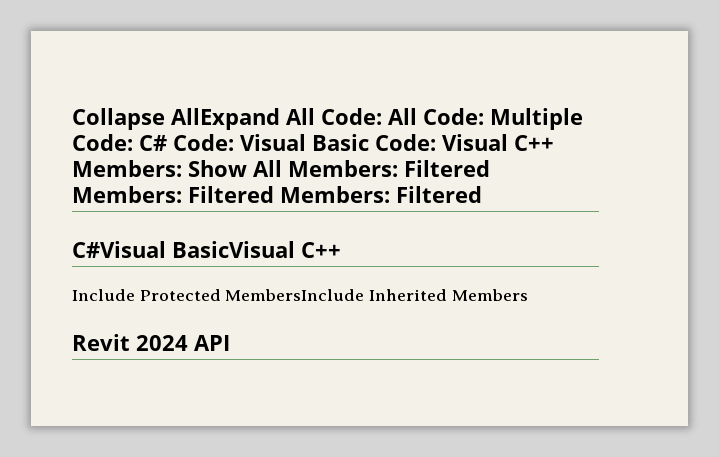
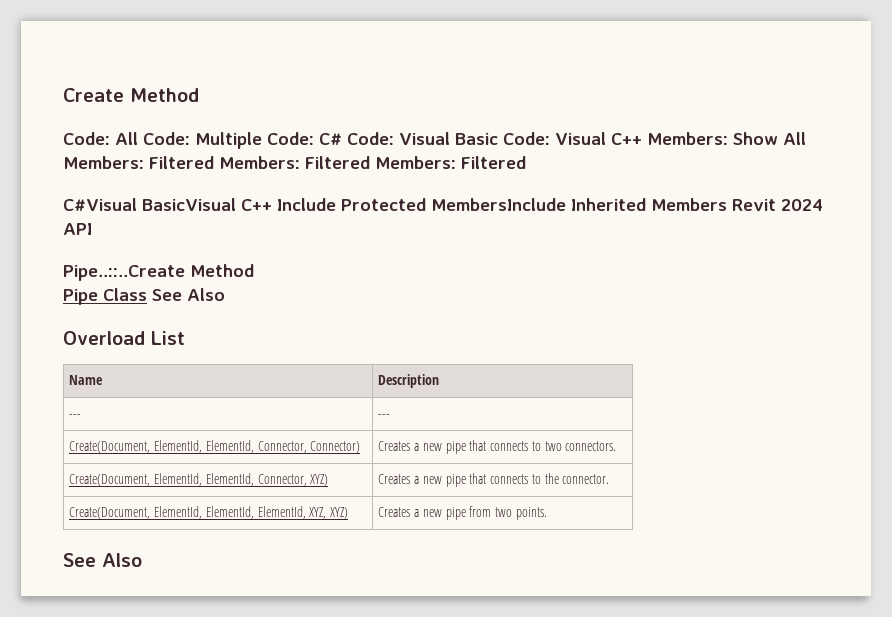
[72,108,315,130] Collapse AllExpand All -> [63,88,199,102] Create Method //
(341, 250) // -> (272, 205) none
(528, 295) // -> (727, 204) none
(230, 343) none -> [63,264,254,281] [63,288,225,305] [63,331,185,345] [69,375,104,385] [378,374,440,388] [69,414,82,418] [378,414,391,418] [69,440,361,453] [378,440,617,454] [69,473,329,486] [378,473,610,487] [69,506,349,519] [378,506,547,520] [63,553,142,567] // Pipe..::..Create Method // Pipe Class See Also // Overload List // Name | Description // --- | --- // Create(Document, ElementId, ElementId, Connector, Connector) | Creates a new pipe that connects to two connectors. // Create(Document, ElementId, ElementId, Connector, XYZ) | Creates a new pipe that connects to the connector. // Create(Document, ElementId, ElementId, ElementId, XYZ, XYZ) | Creates a new pipe from two points. // See Also

